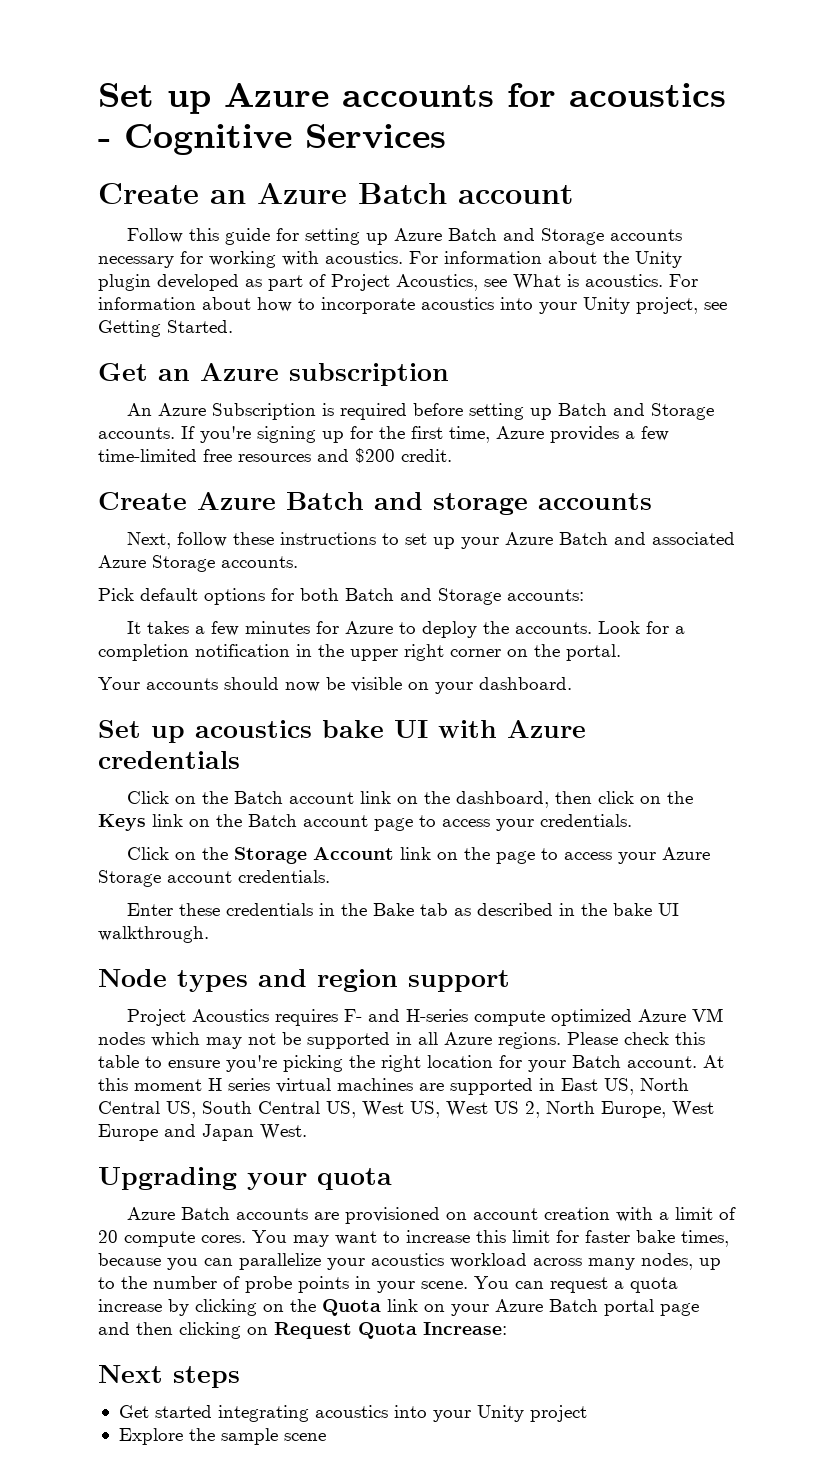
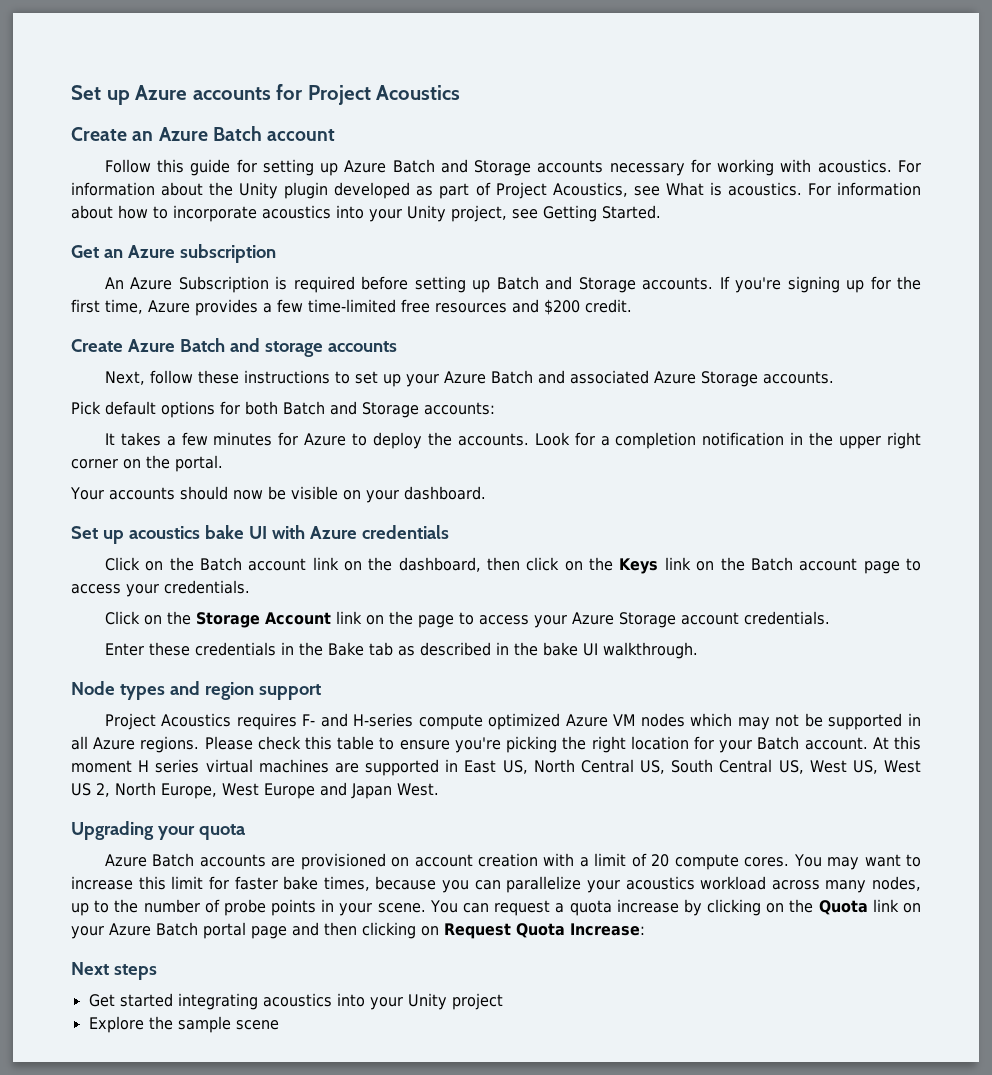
[569,83,726,107] [98,124,446,155] acoustics - Cognitive Services -> [307,85,461,105] Project Acoustics

